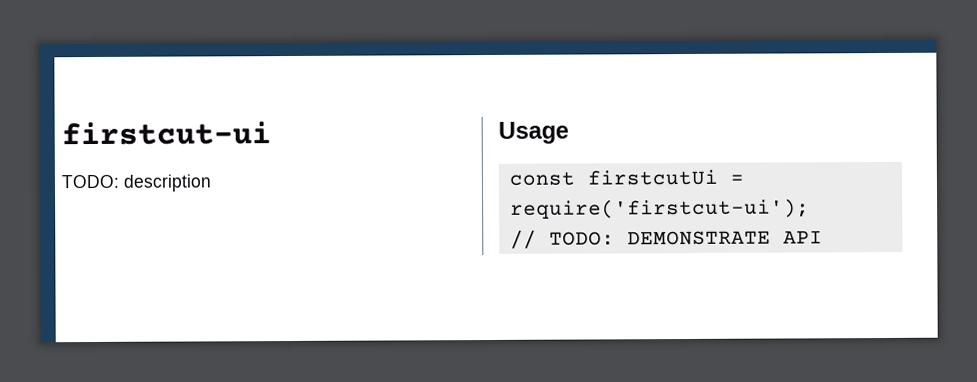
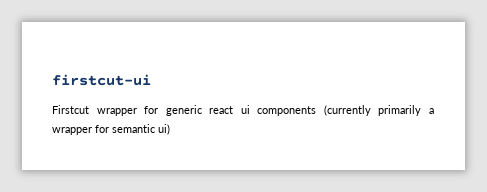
[61,174,211,192] [498,121,569,144] [508,169,744,186] [509,198,810,219] [509,229,823,249] TODO: description // Usage // const firstcutUi = require('firstcut-ui'); // // TODO: DEMONSTRATE API -> [52,105,434,116] [52,124,170,135] Firstcut wrapper for generic react ui components (currently primarily a wrapper for semantic ui)

